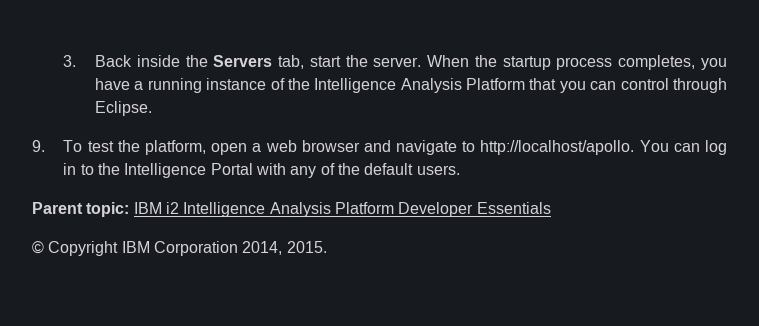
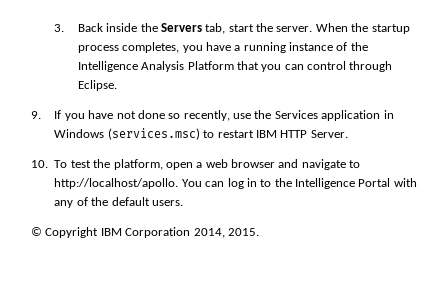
(45, 146) none -> [54,110,394,121] [54,128,348,140] [31,160,48,168] If you have not done so recently, use the Services application in Windows (services.msc) to restart IBM HTTP Server. // 10.
[32,202,551,217] // Parent topic: IBM i2 Intelligence Analysis Platform Developer Essentials -> (183, 203) none

